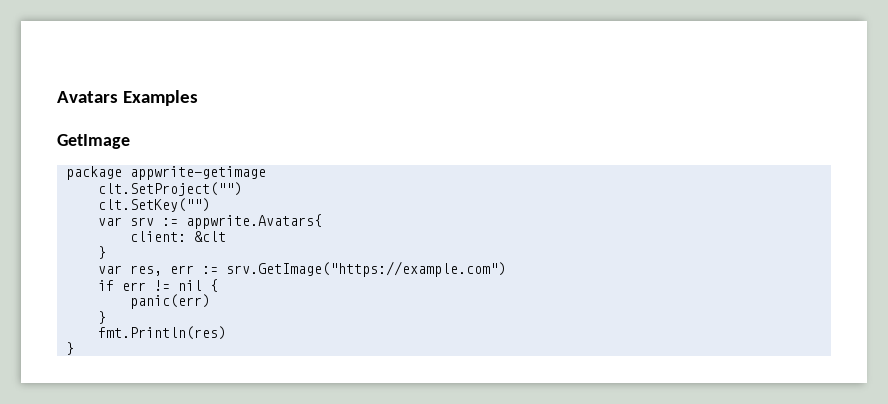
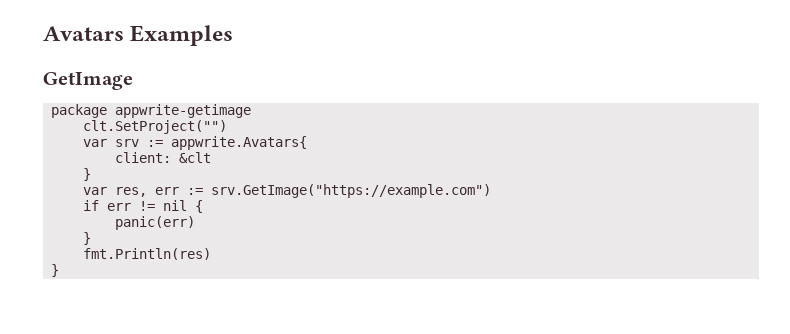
[98,198,211,212] // clt.SetKey("") -> (228, 127) none

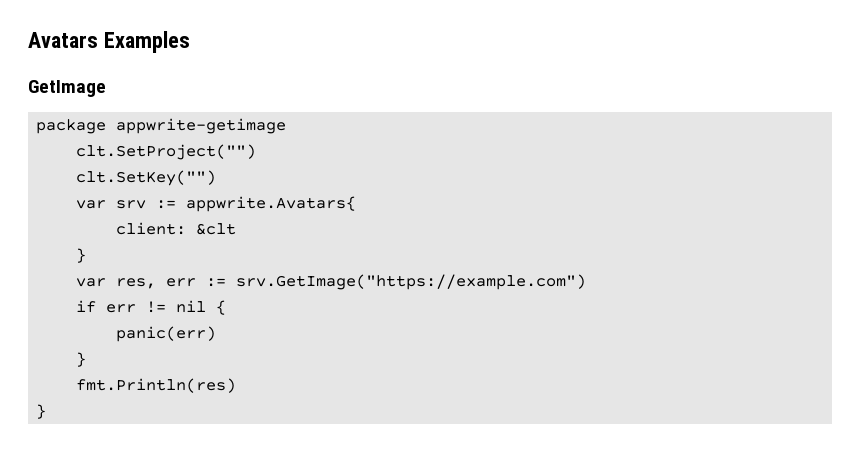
(228, 127) none -> [76,170,217,186] // clt.SetKey("")

